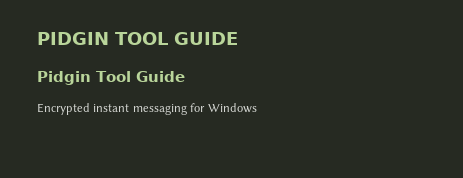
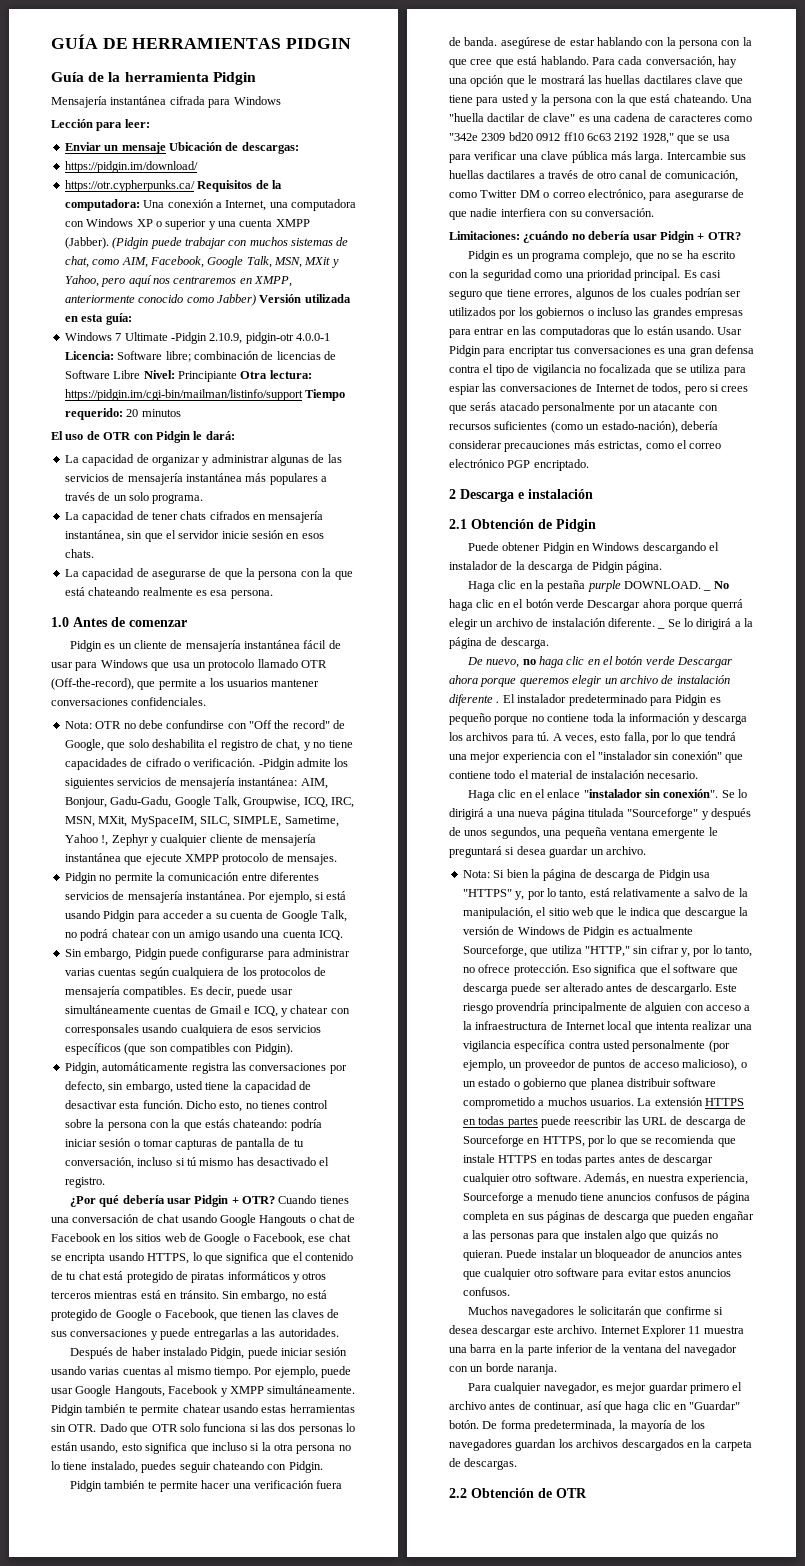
[37,32,238,45] [37,71,185,85] [37,103,257,115] PIDGIN TOOL GUIDE // Pidgin Tool Guide // Encrypted instant messaging for Windows -> [51,34,352,49] [51,72,256,85] [51,96,281,108] [51,119,150,131] [64,142,299,154] [64,161,198,173] [64,180,282,192] [64,199,356,211] [64,218,310,230] [64,237,349,249] [64,256,339,268] [64,275,292,287] [64,294,351,306] [64,313,132,325] [64,332,330,344] [64,351,336,362] [64,370,312,382] [64,389,346,401] [64,408,181,420] [51,431,235,443] [64,454,342,466] [64,473,327,485] [64,492,204,504] [64,511,324,523] [64,530,324,542] [64,549,94,558] [64,568,353,580] [64,587,273,599] [51,617,187,627] [69,640,341,652] [51,659,327,671] [51,678,320,690] [51,697,207,706] [64,720,346,729] [64,739,353,751] [64,758,349,770] [64,777,328,789] [64,796,354,808] [64,816,339,827] [64,834,317,846] [64,853,337,865] [64,872,319,884] [64,891,347,903] [64,910,348,922] [64,929,344,941] [64,948,350,960] [64,967,327,979] [64,986,293,998] [64,1005,350,1017] [64,1024,321,1036] [64,1043,293,1055] [64,1062,347,1074] [64,1081,312,1093] [64,1100,329,1112] [64,1119,322,1131] [64,1138,304,1150] [64,1157,330,1169] [64,1177,105,1188] [69,1195,349,1207] [51,1214,356,1226] [51,1233,351,1245] [51,1252,354,1264] [51,1271,327,1283] [51,1290,327,1302] [51,1309,340,1321] [51,1328,339,1340] [69,1347,348,1359] [51,1366,351,1378] [51,1385,356,1397] [51,1404,355,1416] [51,1423,356,1435] [51,1442,351,1454] [51,1461,323,1473] [69,1480,343,1492] [449,37,752,49] [449,56,737,68] [449,75,744,87] [449,94,753,106] [449,113,753,122] [449,132,730,144] [449,151,746,163] [449,170,738,182] [449,189,744,201] [449,208,654,220] [449,231,741,243] [467,250,736,262] [449,269,721,281] [449,288,742,300] [449,307,743,319] [449,326,743,338] [449,345,754,357] [449,364,746,376] [449,383,749,395] [449,402,718,414] [449,421,718,433] [449,440,722,452] [449,459,589,471] [449,489,593,502] [449,519,596,532] [467,542,719,554] [449,561,663,573] [467,580,701,592] [703,589,712,591] [713,581,729,589] [449,599,744,611] [449,618,655,630] [657,627,666,629] [667,618,754,630] [449,637,549,649] [466,656,733,668] [449,675,730,687] [449,694,721,706] [449,713,747,725] [449,732,737,744] [449,751,743,763] [449,770,699,779] [467,789,748,801] [449,808,751,820] [449,827,718,839] [449,846,646,858] [462,869,711,881] [462,888,748,900] [462,907,749,919] [462,926,693,938] [462,945,753,957] [462,964,738,976] [462,983,738,995] [462,1002,751,1014] [462,1021,752,1033] [462,1040,730,1052] [462,1059,747,1071] [462,1078,717,1090] [462,1097,744,1109] [462,1116,747,1128] [462,1135,736,1147] [462,1154,714,1166] [462,1173,748,1185] [462,1192,751,1204] [462,1211,754,1223] [462,1230,719,1242] [462,1249,743,1261] [462,1268,732,1280] [462,1287,510,1296] [467,1306,723,1318] [449,1325,744,1337] [449,1344,737,1356] [449,1363,558,1375] [467,1382,743,1394] [449,1401,741,1413] [449,1420,705,1432] [449,1439,752,1451] [449,1458,518,1470] [449,1488,587,1498] GUÍA DE HERRAMIENTAS PIDGIN // Guía de la herramienta Pidgin // Mensajería instantánea cifrada para Windows // Lección para leer: // Enviar un mensaje Ubicación de descargas: // https://pidgin.im/download/ // https://otr.cypherpunks.ca/ Requisitos de la computadora: Una conexión a Internet, una computadora con Windows XP o superior y una cuenta XMPP (Jabber). (Pidgin puede trabajar con muchos sistemas de chat, como AIM, Facebook, Google Talk, MSN, MXit y Yahoo, pero aquí nos centraremos en XMPP, anteriormente conocido como Jabber) Versión utilizada en esta guía: // Windows 7 Ultimate -Pidgin 2.10.9, pidgin-otr 4.0.0-1 Licencia: Software libre; combinación de licencias de Software Libre Nivel: Principiante Otra lectura: https://pidgin.im/cgi-bin/mailman/listinfo/support Tiempo requerido: 20 minutos // El uso de OTR con Pidgin le dará: // La capacidad de organizar y administrar algunas de las servicios de mensajería instantánea más populares a través de un solo programa. // La capacidad de tener chats cifrados en mensajería instantánea, sin que el servidor inicie sesión en esos chats. // La capacidad de asegurarse de que la persona con la que está chateando realmente es esa persona. // 1.0 Antes de comenzar // Pidgin es un cliente de mensajería instantánea fácil de usar para Windows que usa un protocolo llamado OTR (Off-the-record), que permite a los usuarios mantener conversaciones confidenciales. // Nota: OTR no debe confundirse con "Off the record" de Google, que solo deshabilita el registro de chat, y no tiene capacidades de cifrado o verificación. -Pidgin admite los siguientes servicios de mensajería instantánea: AIM, Bonjour, Gadu-Gadu, Google Talk, Groupwise, ICQ, IRC, MSN, MXit, MySpaceIM, SILC, SIMPLE, Sametime, Yahoo !, Zephyr y cualquier cliente de mensajería instantánea que ejecute XMPP protocolo de mensajes. // Pidgin no permite la comunicación entre diferentes servicios de mensajería instantánea. Por ejemplo, si está usando Pidgin para acceder a su cuenta de Google Talk, no podrá chatear con un amigo usando una cuenta ICQ. // Sin embargo, Pidgin puede configurarse para administrar varias cuentas según cualquiera de los protocolos de mensajería compatibles. Es decir, puede usar simultáneamente cuentas de Gmail e ICQ, y chatear con corresponsales usando cualquiera de esos servicios específicos (que son compatibles con Pidgin). // Pidgin, automáticamente registra las conversaciones por defecto, sin embargo, usted tiene la capacidad de desactivar esta función. Dicho esto, no tienes control sobre la persona con la que estás chateando: podría iniciar sesión o tomar capturas de pantalla de tu conversación, incluso si tú mismo has desactivado el registro. // ¿Por qué debería usar Pidgin + OTR? Cuando tienes una conversación de chat usando Google Hangouts o chat de Facebook en los sitios web de Google o Facebook, ese chat se encripta usando HTTPS, lo que significa que el contenido de tu chat está protegido de piratas informáticos y otros terceros mientras está en tránsito. Sin embargo, no está protegido de Google o Facebook, que tienen las claves de sus conversaciones y puede entregarlas a las autoridades. // Después de haber instalado Pidgin, puede iniciar sesión usando varias cuentas al mismo tiempo. Por ejemplo, puede usar Google Hangouts, Facebook y XMPP simultáneamente. Pidgin también te permite chatear usando estas herramientas sin OTR. Dado que OTR solo funciona si las dos personas lo están usando, esto significa que incluso si la otra persona no lo tiene instalado, puedes seguir chateando con Pidgin. // Pidgin también te permite hacer una verificación fuera de banda. asegúrese de estar hablando con la persona con la que cree que está hablando. Para cada conversación, hay una opción que le mostrará las huellas dactilares clave que tiene para usted y la persona con la que está chateando. Una "huella dactilar de clave" es una cadena de caracteres como "342e 2309 bd20 0912 ff10 6c63 2192 1928," que se usa para verificar una clave pública más larga. Intercambie sus huellas dactilares a través de otro canal de comunicación, como Twitter DM o correo electrónico, para asegurarse de que nadie interfiera con su conversación. // Limitaciones: ¿cuándo no debería usar Pidgin + OTR? // Pidgin es un programa complejo, que no se ha escrito con la seguridad como una prioridad principal. Es casi seguro que tiene errores, algunos de los cuales podrían ser utilizados por los gobiernos o incluso las grandes empresas para entrar en las computadoras que lo están usando. Usar Pidgin para encriptar tus conversaciones es una gran defensa contra el tipo de vigilancia no focalizada que se utiliza para espiar las conversaciones de Internet de todos, pero si crees que serás atacado personalmente por un atacante con recursos suficientes (como un estado-nación), debería considerar precauciones más estrictas, como el correo electrónico PGP encriptado. // 2 Descarga e instalación // 2.1 Obtención de Pidgin // Puede obtener Pidgin en Windows descargando el instalador de la descarga de Pidgin página. // Haga clic en la pestaña purple DOWNLOAD. _ No haga clic en el botón verde Descargar ahora porque querrá elegir un archivo de instalación diferente. _ Se lo dirigirá a la página de descarga. // De nuevo, no haga clic en el botón verde Descargar ahora porque queremos elegir un archivo de instalación diferente . El instalador predeterminado para Pidgin es pequeño porque no contiene toda la información y descarga los archivos para tú. A veces, esto falla, por lo que tendrá una mejor experiencia con el "instalador sin conexión" que contiene todo el material de instalación necesario. // Haga clic en el enlace "instalador sin conexión". Se lo dirigirá a una nueva página titulada "Sourceforge" y después de unos segundos, una pequeña ventana emergente le preguntará si desea guardar un archivo. // Nota: Si bien la página de descarga de Pidgin usa "HTTPS" y, por lo tanto, está relativamente a salvo de la manipulación, el sitio web que le indica que descargue la versión de Windows de Pidgin es actualmente Sourceforge, que utiliza "HTTP," sin cifrar y, por lo tanto, no ofrece protección. Eso significa que el software que descarga puede ser alterado antes de descargarlo. Este riesgo provendría principalmente de alguien con acceso a la infraestructura de Internet local que intenta realizar una vigilancia específica contra usted personalmente (por ejemplo, un proveedor de puntos de acceso malicioso), o un estado o gobierno que planea distribuir software comprometido a muchos usuarios. La extensión HTTPS en todas partes puede reescribir las URL de descarga de Sourceforge en HTTPS, por lo que se recomienda que instale HTTPS en todas partes antes de descargar cualquier otro software. Además, en nuestra experiencia, Sourceforge a menudo tiene anuncios confusos de página completa en sus páginas de descarga que pueden engañar a las personas para que instalen algo que quizás no quieran. Puede instalar un bloqueador de anuncios antes que cualquier otro software para evitar estos anuncios confusos. // Muchos navegadores le solicitarán que confirme si desea descargar este archivo. Internet Explorer 11 muestra una barra en la parte inferior de la ventana del navegador con un borde naranja. // Para cualquier navegador, es mejor guardar primero el archivo antes de continuar, así que haga clic en "Guardar" botón. De forma predeterminada, la mayoría de los navegadores guardan los archivos descargados en la carpeta de descargas. // 2.2 Obtención de OTR

